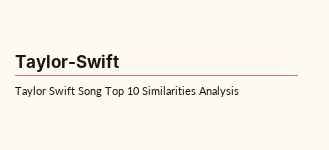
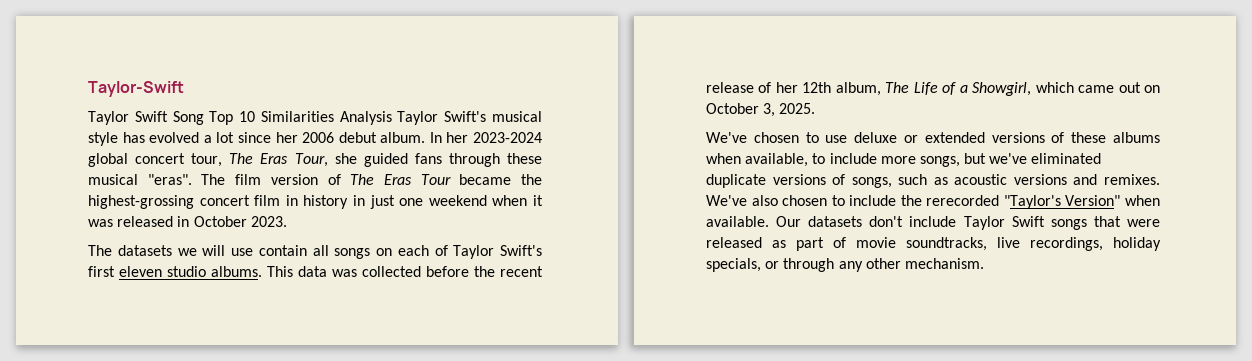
(239, 91) none -> [397,111,542,125] [88,132,542,146] [88,153,542,167] [88,174,542,185] [88,195,544,209] [88,216,287,227] [88,245,542,259] [88,266,543,277] [706,82,1160,96] [706,103,816,117] [706,132,1160,143] [706,153,1102,167] [706,174,1160,188] [706,195,1160,209] [706,216,1160,230] [706,237,1161,251] [706,258,984,272] Taylor Swift's musical style has evolved a lot since her 2006 debut album. In her 2023-2024 global concert tour, The Eras Tour, she guided fans through these musical "eras". The film version of The Eras Tour became the highest-grossing concert film in history in just one weekend when it was released in October 2023. // The datasets we will use contain all songs on each of Taylor Swift's first eleven studio albums. This data was collected before the recent release of her 12th album, The Life of a Showgirl, which came out on October 3, 2025. // We've chosen to use deluxe or extended versions of these albums when available, to include more songs, but we've eliminated duplicate versions of songs, such as acoustic versions and remixes. We've also chosen to include the rerecorded "Taylor's Version" when available. Our datasets don't include Taylor Swift songs that were released as part of movie soundtracks, live recordings, holiday specials, or through any other mechanism.

